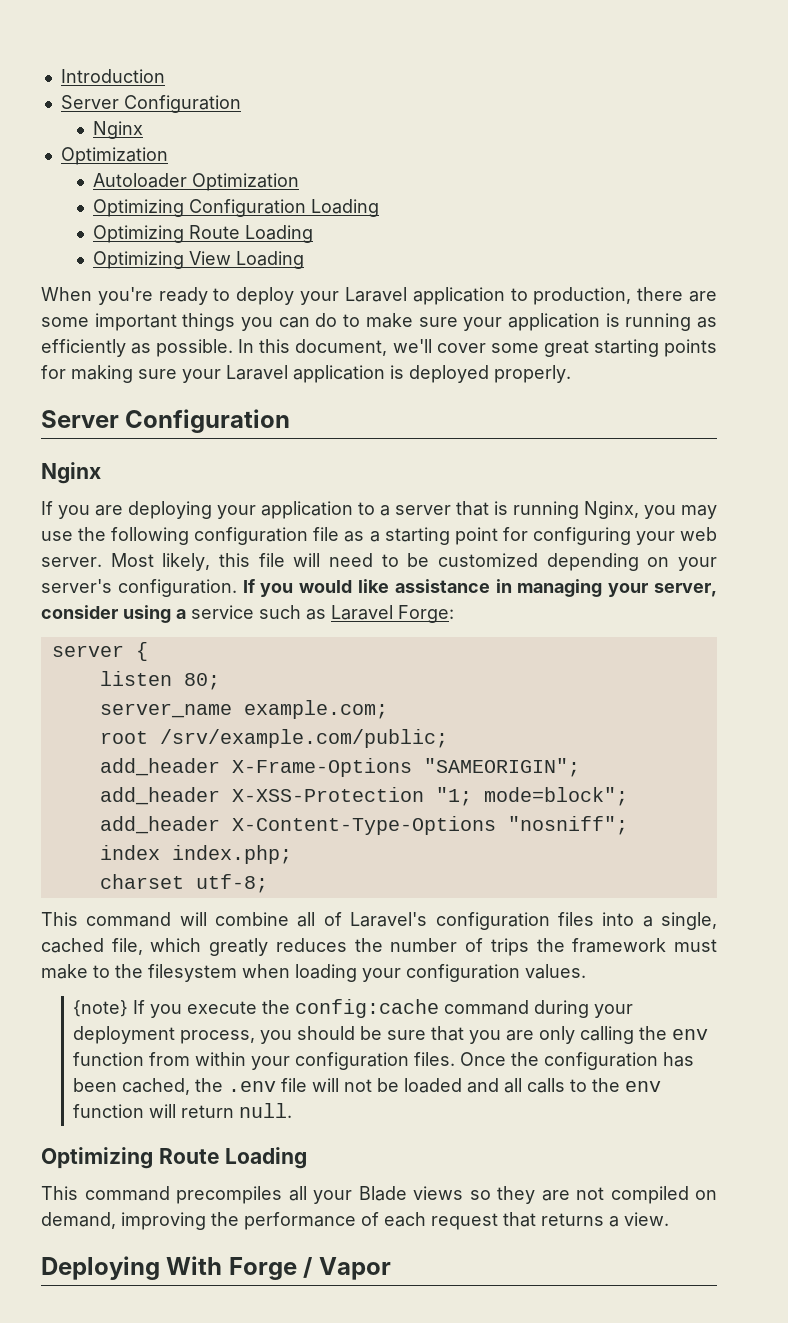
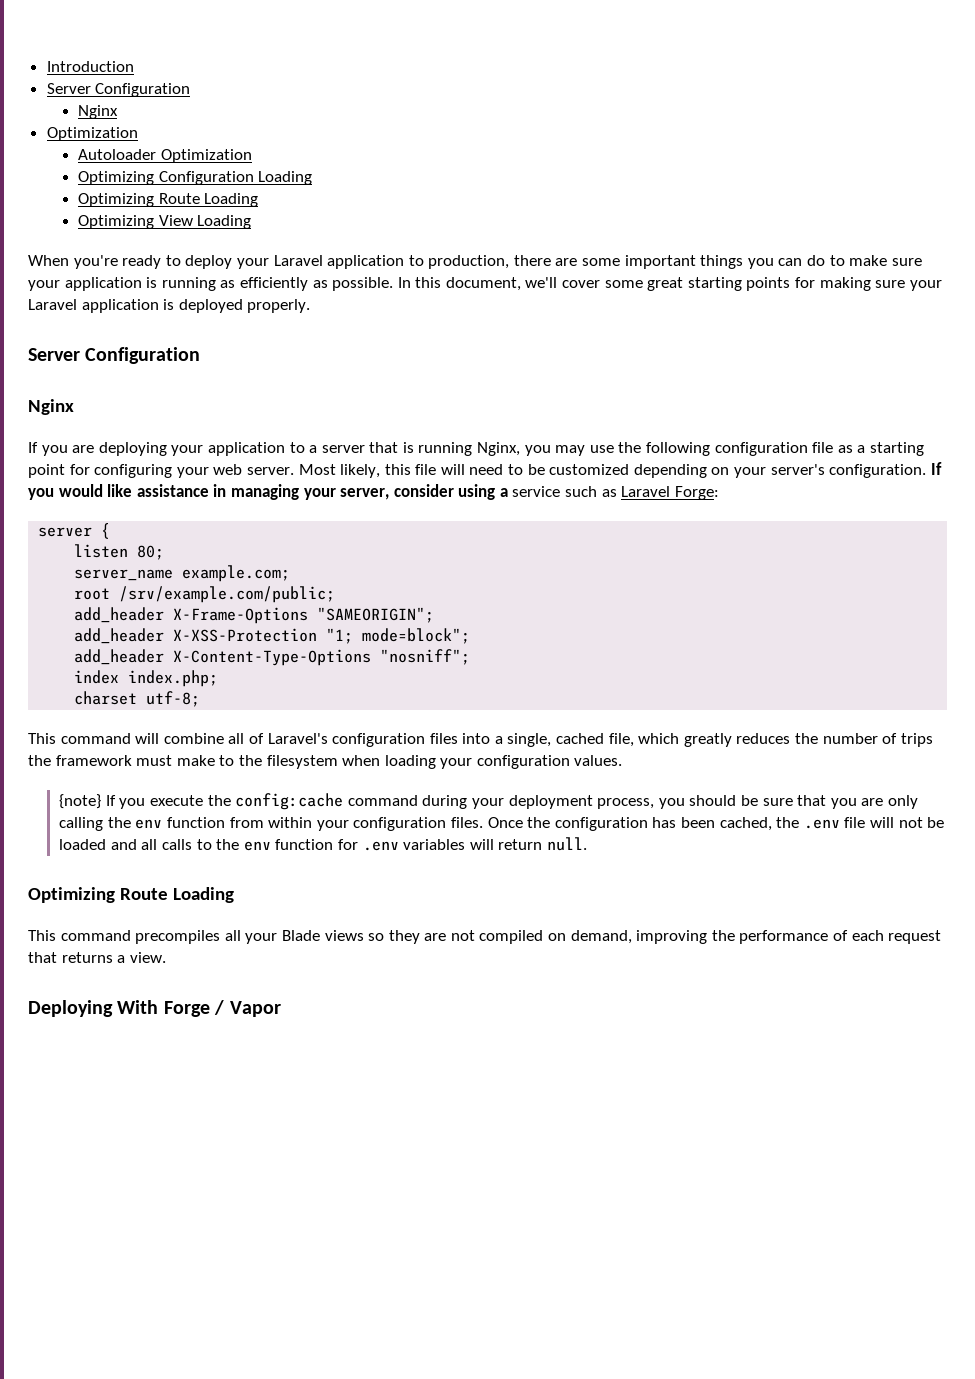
(145, 1111) none -> [338,839,466,851] for .env variables

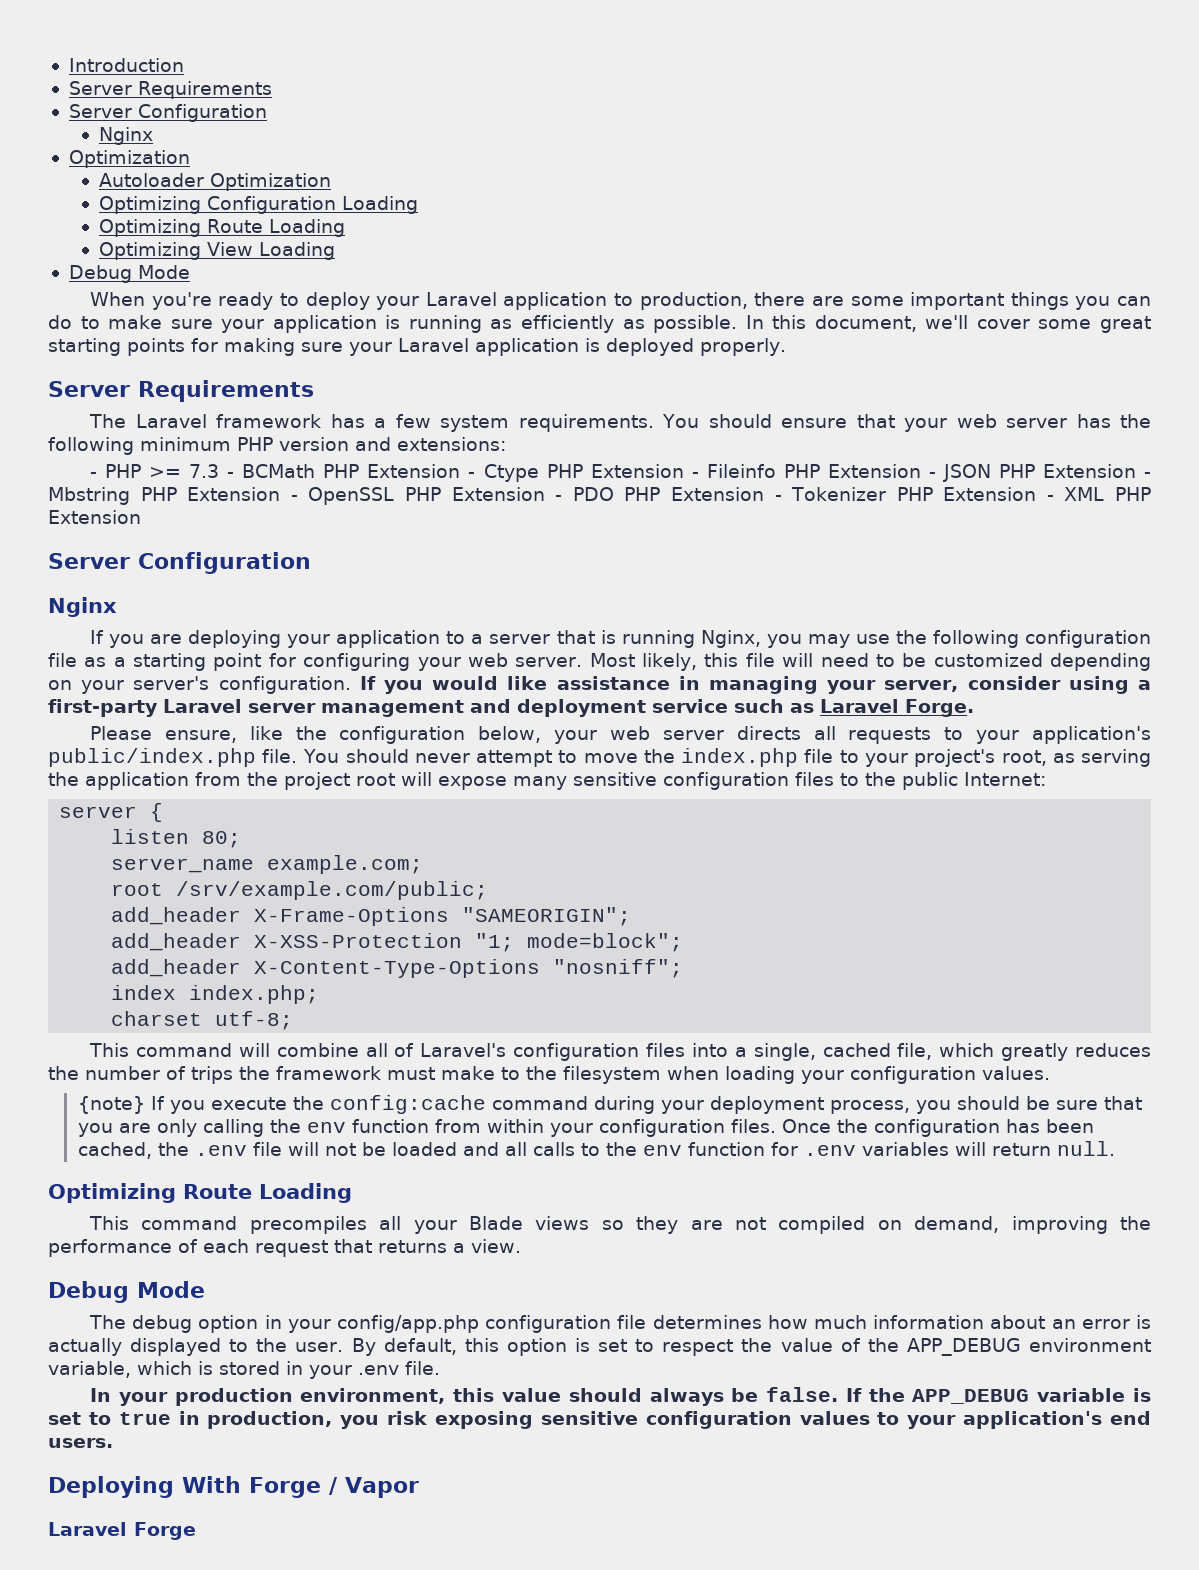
(134, 66) none -> [68,81,272,99] // Server Requirements
(252, 222) none -> [68,265,190,283] // Debug Mode
(311, 306) none -> [48,380,314,402] [89,414,1152,432] [48,437,506,455] [90,464,1152,482] [48,487,1151,505] [48,510,141,524] // Server Requirements // The Laravel framework has a few system requirements. You should ensure that your web server has the following minimum PHP version and extensions: // - PHP >= 7.3 - BCMath PHP Extension - Ctype PHP Extension - Fileinfo PHP Extension - JSON PHP Extension - Mbstring PHP Extension - OpenSSL PHP Extension - PDO PHP Extension - Tokenizer PHP Extension - XML PHP Extension
[512,486,719,500] service such as Laravel Forge: -> [48,699,974,717] [90,726,1151,744] [48,748,1151,767] [48,772,1046,790] first-party Laravel server management and deployment service such as Laravel Forge. // Please ensure, like the configuration below, your web server directs all requests to your application's public/index.php file. You should never attempt to move the index.php file to your project's root, as serving the application from the project root will expose many sensitive configuration files to the public Internet:
(166, 957) none -> [48,1281,205,1303] [89,1315,1151,1333] [48,1338,1151,1356] [48,1361,440,1379] [90,1387,1152,1406] [48,1411,1152,1429] [48,1438,113,1448] // Debug Mode // The debug option in your config/app.php configuration file determines how much information about an error is actually displayed to the user. By default, this option is set to respect the value of the APP_DEBUG environment variable, which is stored in your .env file. // In your production environment, this value should always be false. If the APP_DEBUG variable is set to true in production, you risk exposing sensitive configuration values to your application's end users.
(281, 1009) none -> [48,1522,196,1540] // Laravel Forge

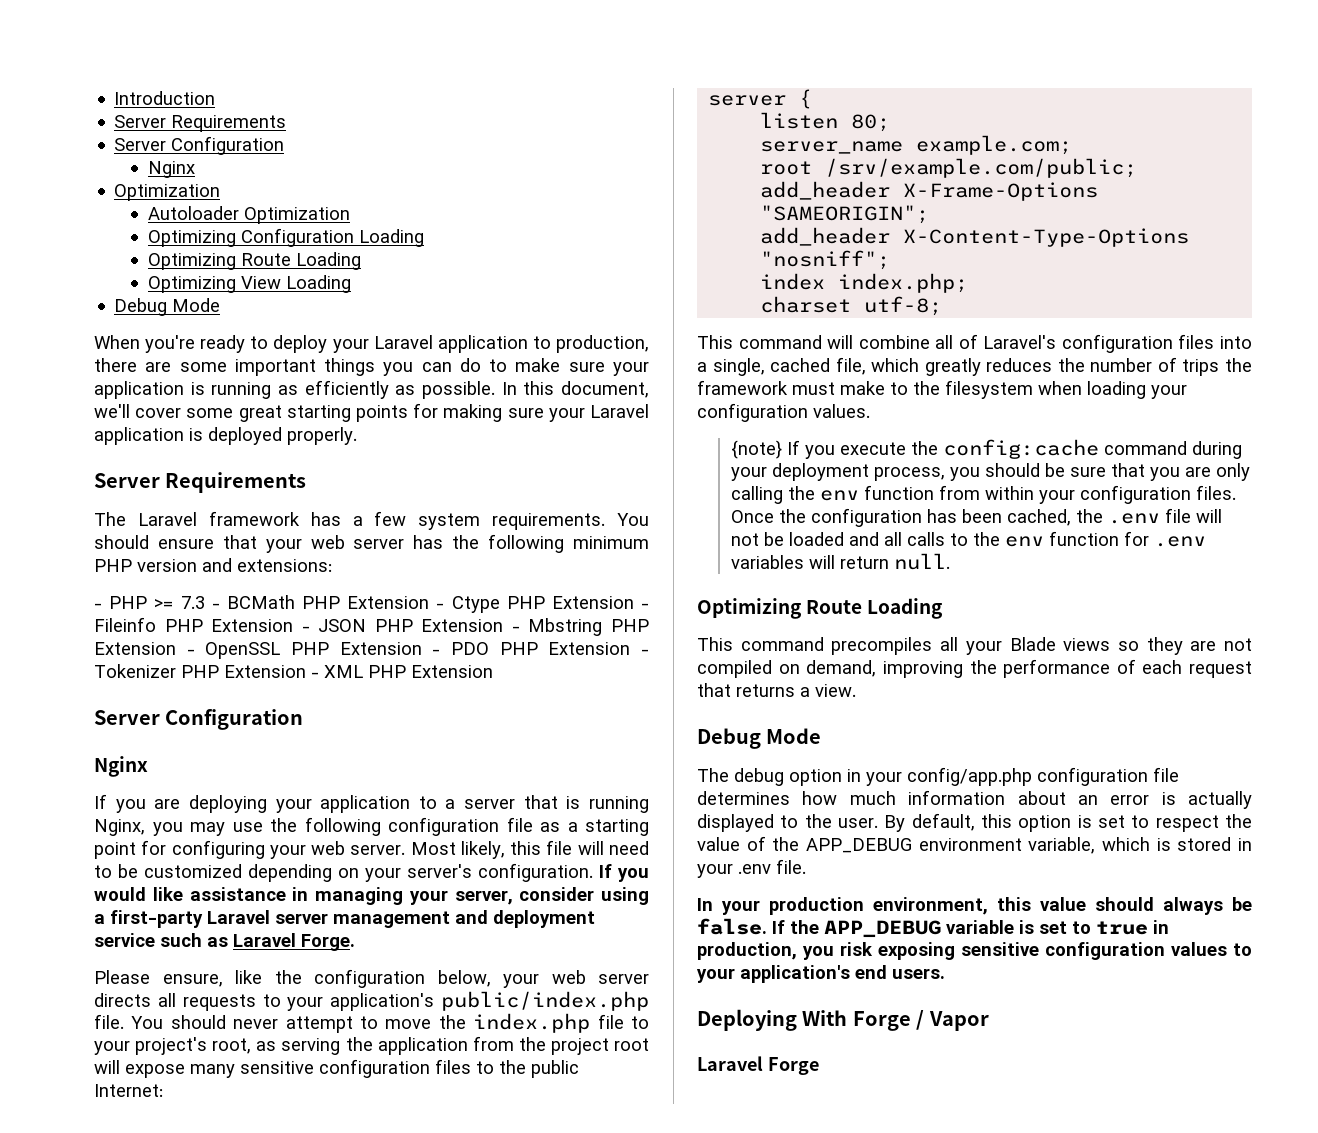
[111,933,684,952] // add_header X-XSS-Protection "1; mode=block"; -> (930, 214) none

